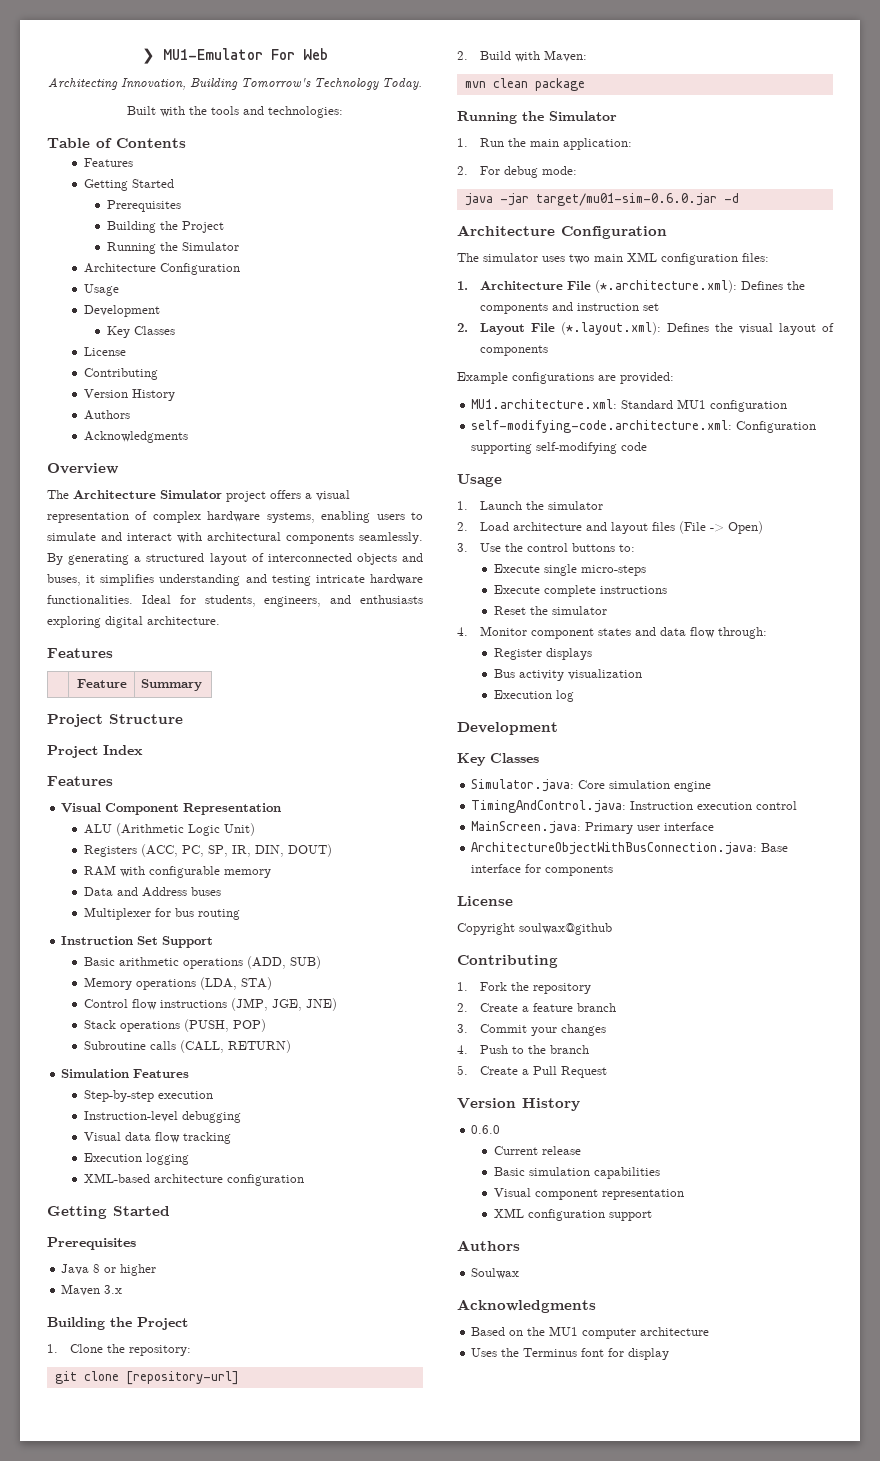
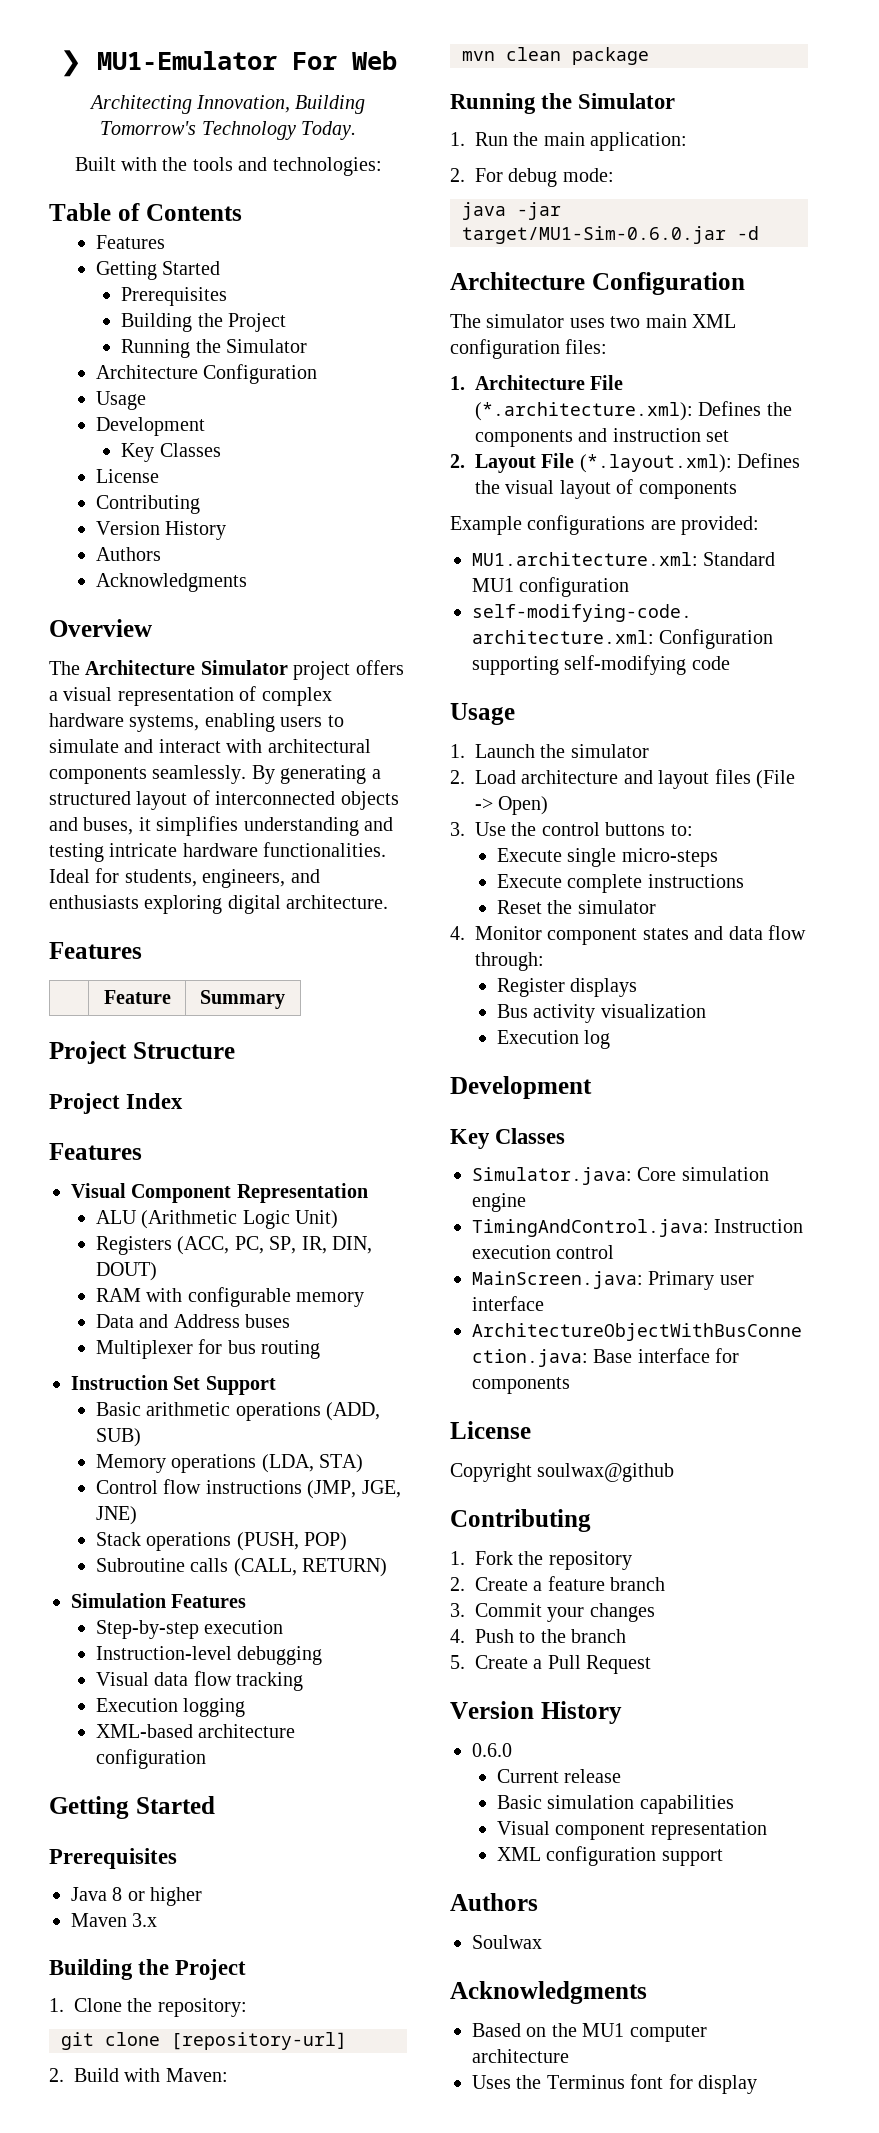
[535,193,717,206] target/mu01-sim-0.6.0.jar -> [462,226,726,244] target/MU1-Sim-0.6.0.jar

